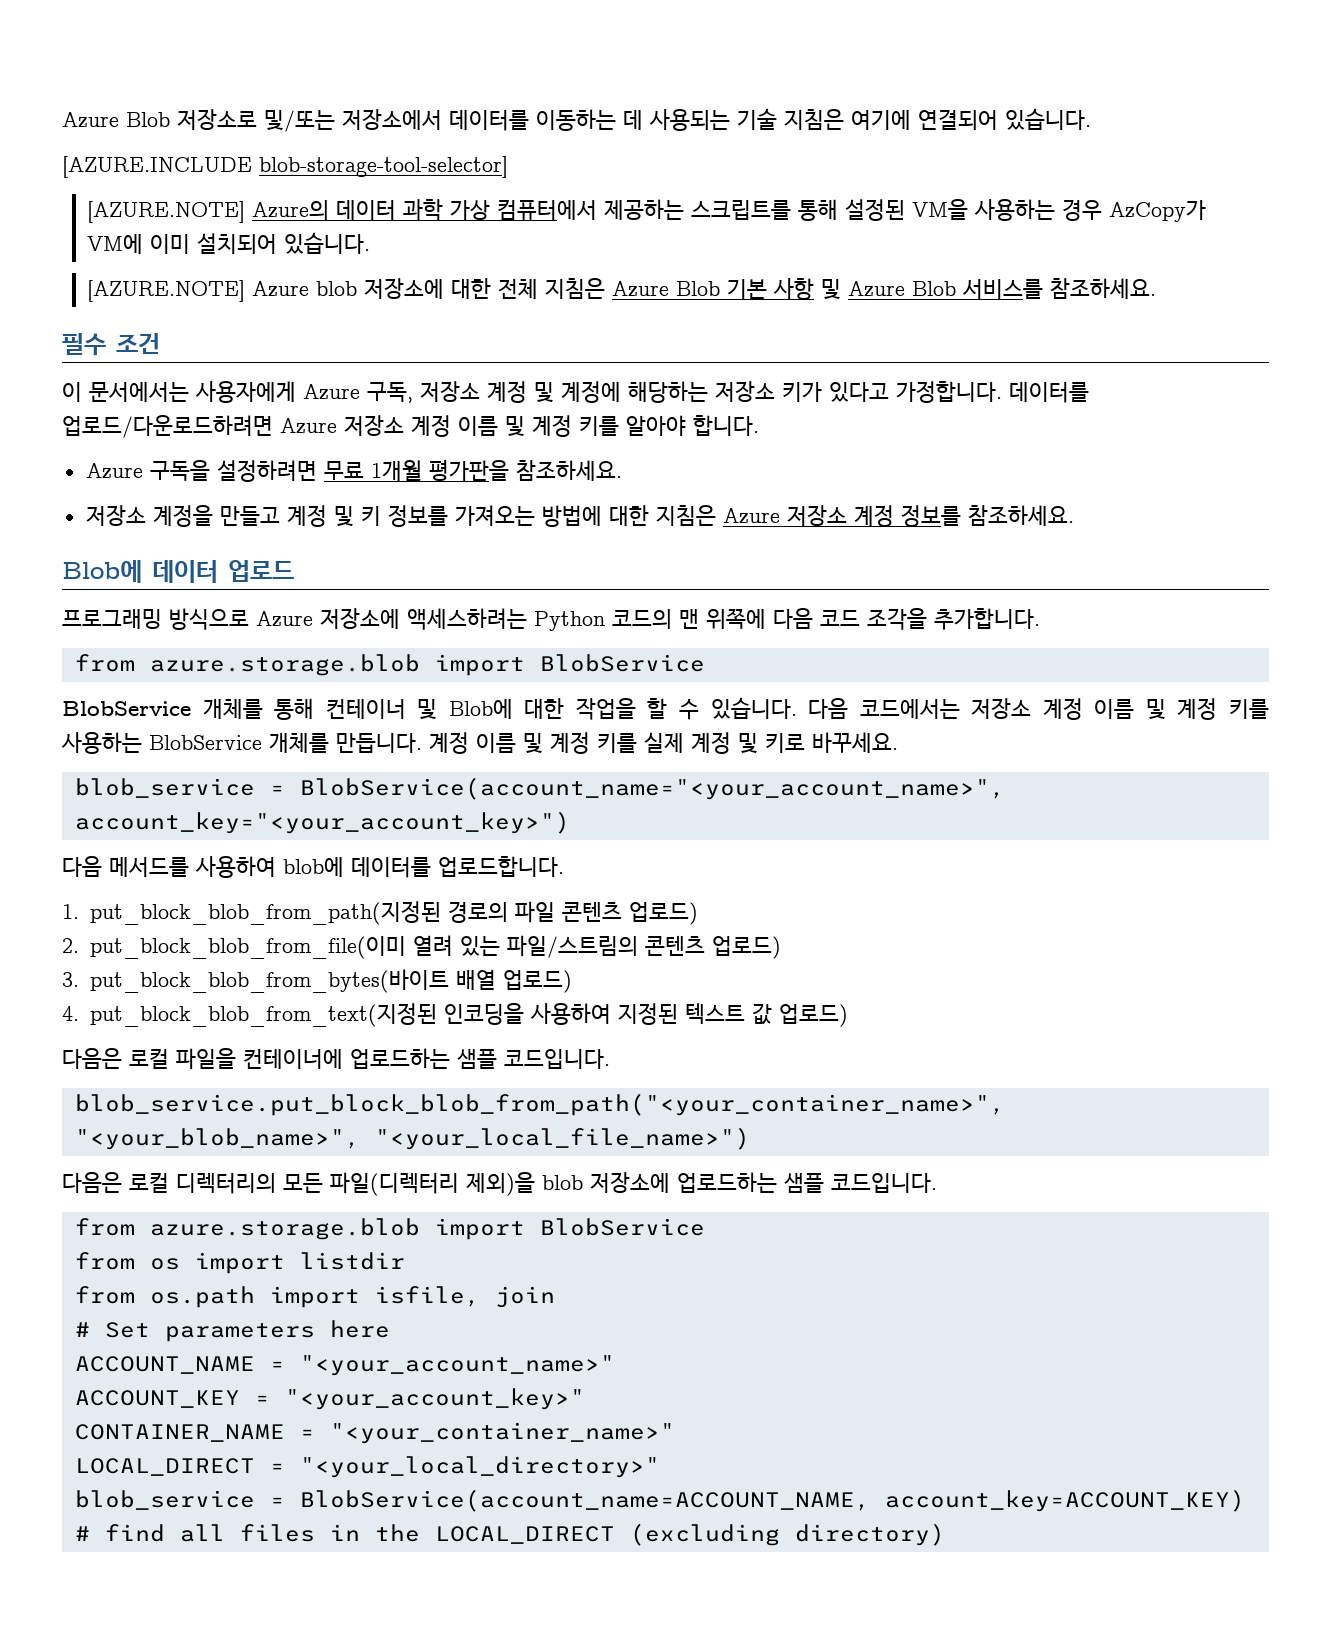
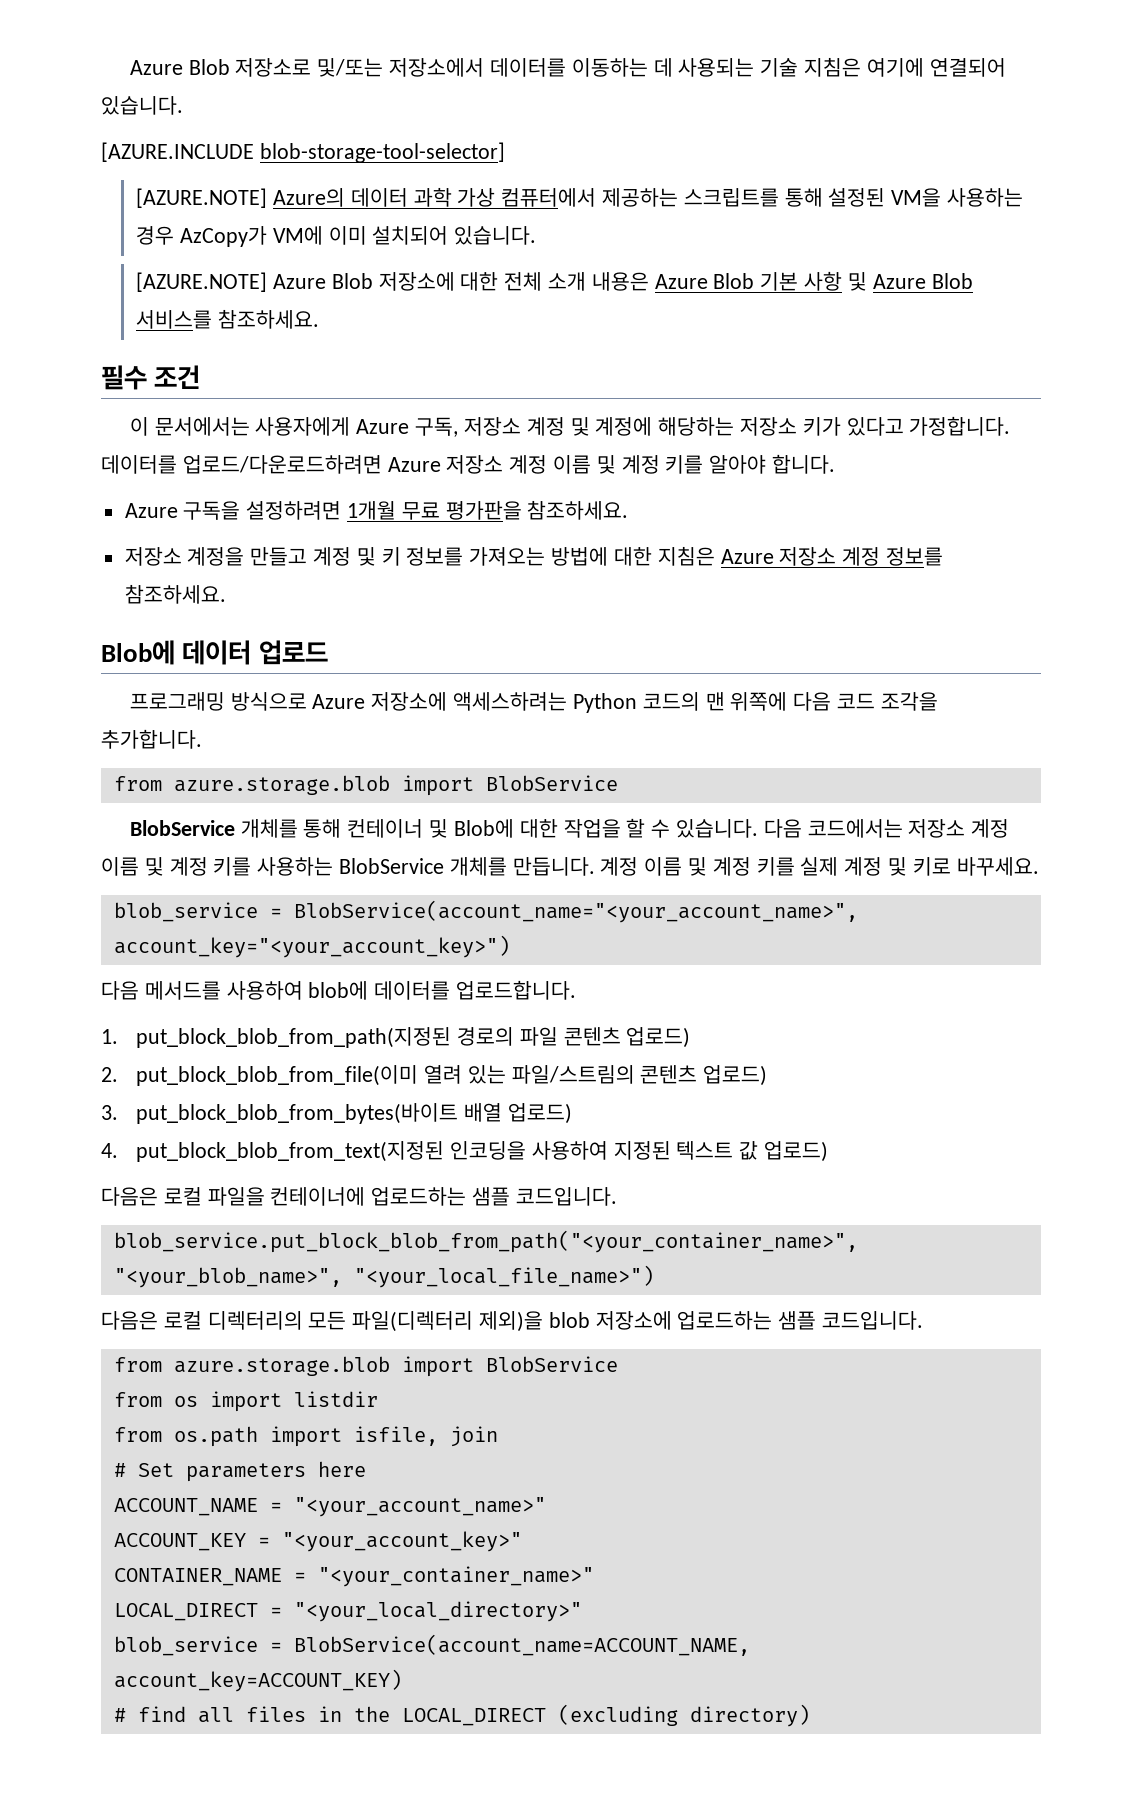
[316,281,358,296] blob -> [331,273,373,289] Blob
[545,278,606,299] 지침은 -> [548,272,649,291] 소개 내용은
[323,460,422,481] 무료 1개월 -> [347,501,440,520] 1개월 무료

